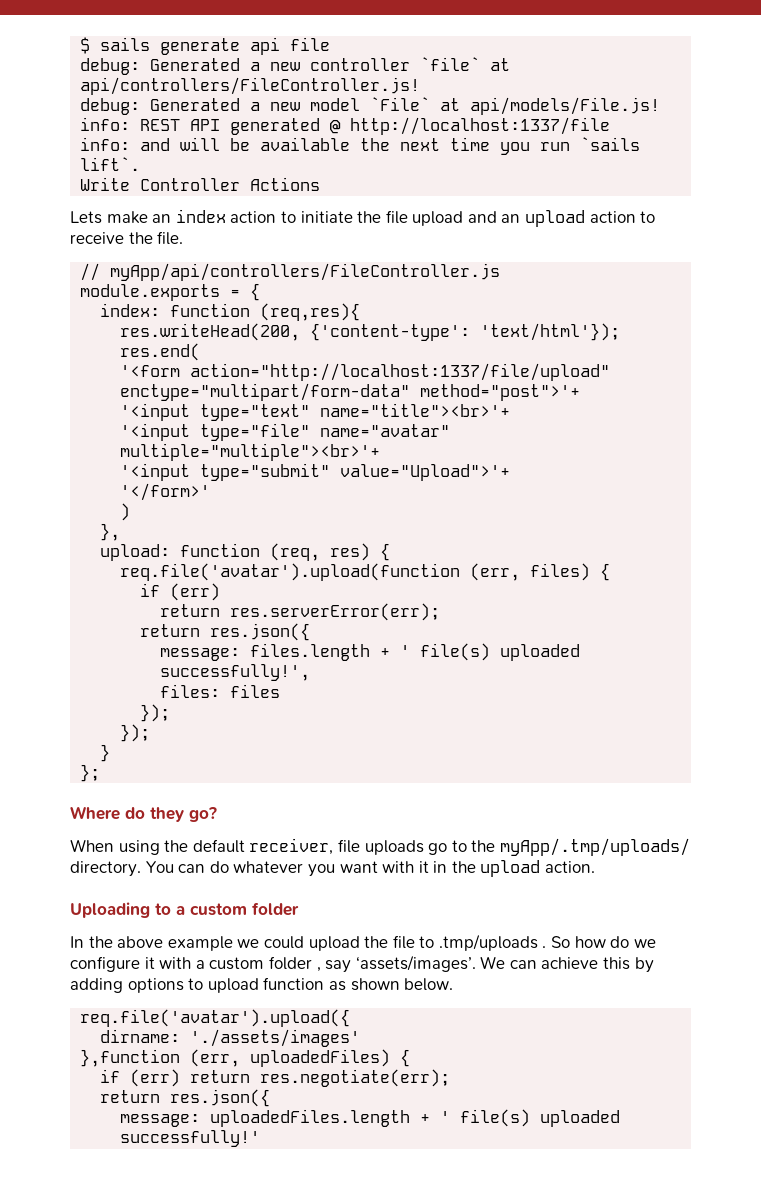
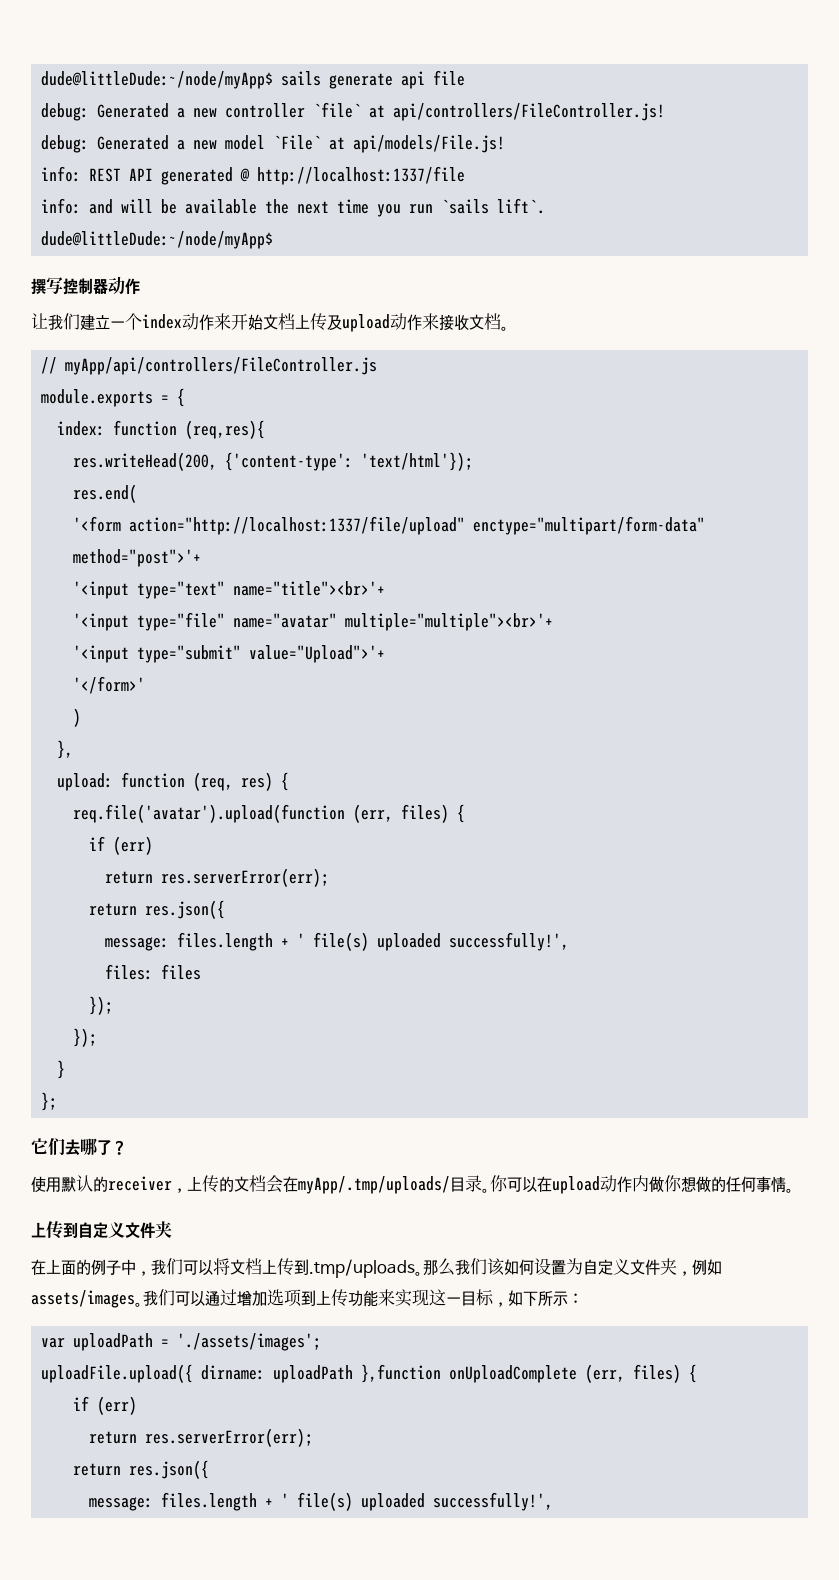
[80,37,91,54] $ -> [41,71,274,89] dude@littleDude:~/node/myApp$
[80,177,321,191] [70,209,656,227] [70,231,184,245] Write Controller Actions // Lets make an index action to initiate the file upload and an upload action to receive the file. -> [41,231,274,249] [31,276,140,295] [31,313,509,332] dude@littleDude:~/node/myApp$ // 撰写控制器动作 // 让我们建立一个index动作来开始文档上传及upload动作来接收文档。
[70,806,217,822] [70,838,690,856] [70,860,596,877] [70,902,299,918] [70,934,656,951] [70,955,654,973] [70,977,454,993] [80,1009,351,1027] [100,1029,361,1047] [80,1049,411,1067] [100,1069,451,1087] [100,1089,271,1107] [120,1109,621,1127] [120,1130,261,1147] Where do they go? // When using the default receiver, file uploads go to the myApp/.tmp/uploads/ directory. You can do whatever you want with it in the upload action. // Uploading to a custom folder // In the above example we could upload the file to .tmp/uploads . So how do we configure it with a custom folder , say ‘assets/images’. We can achieve this by adding options to upload function as shown below. // req.file('avatar').upload({ // dirname: './assets/images' // },function (err, uploadedFiles) { // if (err) return res.negotiate(err); // return res.json({ // message: uploadedFiles.length + ' file(s) uploaded successfully!' -> [31,1138,127,1156] [31,1175,794,1194] [31,1221,172,1239] [31,1258,722,1278] [31,1289,583,1308] [41,1333,322,1351] [41,1364,698,1383] [73,1396,138,1415] [89,1428,314,1447] [73,1460,210,1479] [89,1492,554,1511] 它们去哪了？ // 使用默认的receiver，上传的文档会在myApp/.tmp/uploads/目录。你可以在upload动作内做你想做的任何事情。 // 上传到自定义文件夹 // 在上面的例子中，我们可以将文档上传到.tmp/uploads。那么我们该如何设置为自定义文件夹，例如assets/images。我们可以通过增加选项到上传功能来实现这一目标，如下所示： // var uploadPath = './assets/images'; // uploadFile.upload({ dirname: uploadPath },function onUploadComplete (err, files) { // if (err) // return res.serverError(err); // return res.json({ // message: files.length + ' file(s) uploaded successfully!',

